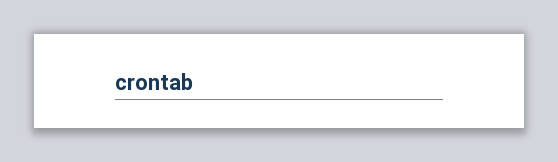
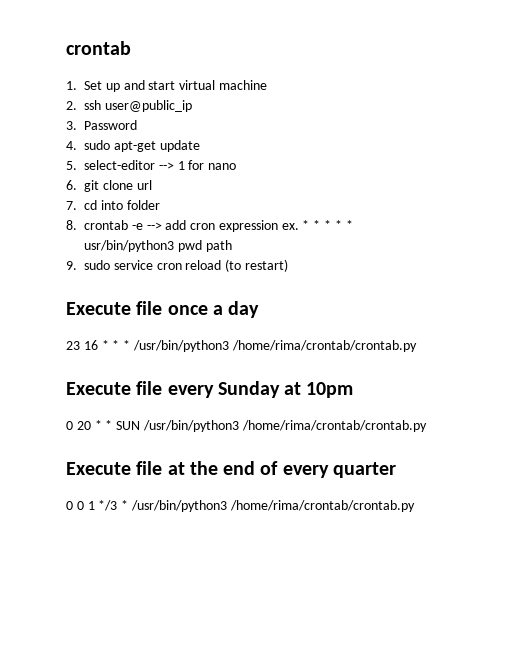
[115,73,193,90] crontab -> [66,41,131,55] [66,80,267,92] [66,100,192,112] [66,120,137,130] [66,140,200,152] [66,160,237,170] [66,180,152,192] [66,200,160,210] [66,220,353,232] [84,240,232,252] [66,259,288,272] [66,301,260,318] [66,340,417,352] [66,381,354,398] [66,420,427,432] [66,461,396,478] [66,500,415,512] crontab // 1. Set up and start virtual machine // 2. ssh user@public_ip // 3. Password // 4. sudo apt-get update // 5. select-editor --> 1 for nano // 6. git clone url // 7. cd into folder // 8. crontab -e --> add cron expression ex. * * * * * usr/bin/python3 pwd path // 9. sudo service cron reload (to restart) // Execute file once a day // 23 16 * * * /usr/bin/python3 /home/rima/crontab/crontab.py // Execute file every Sunday at 10pm // 0 20 * * SUN /usr/bin/python3 /home/rima/crontab/crontab.py // Execute file at the end of every quarter // 0 0 1 */3 * /usr/bin/python3 /home/rima/crontab/crontab.py

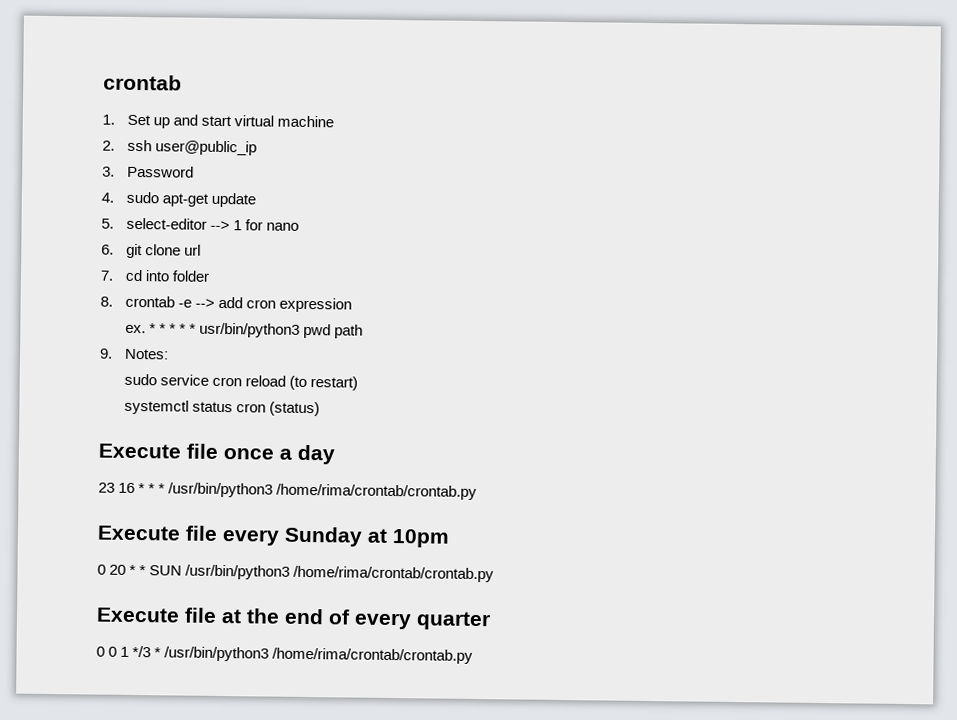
(278, 226) none -> (353, 305) //
(77, 265) none -> [123,348,169,360] Notes: //
(288, 265) none -> [123,399,320,417] // systemctl status cron (status)

